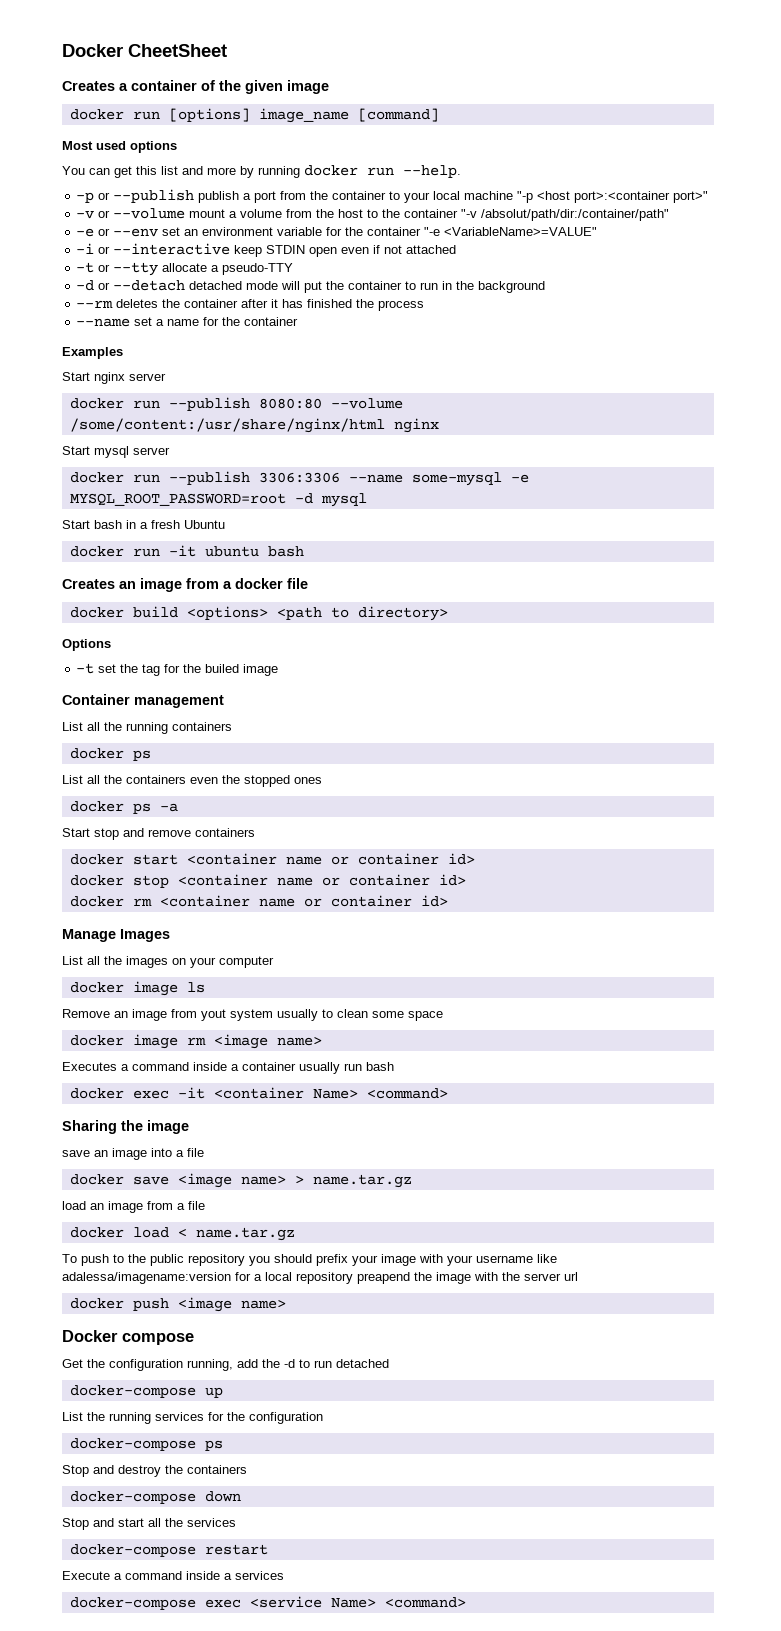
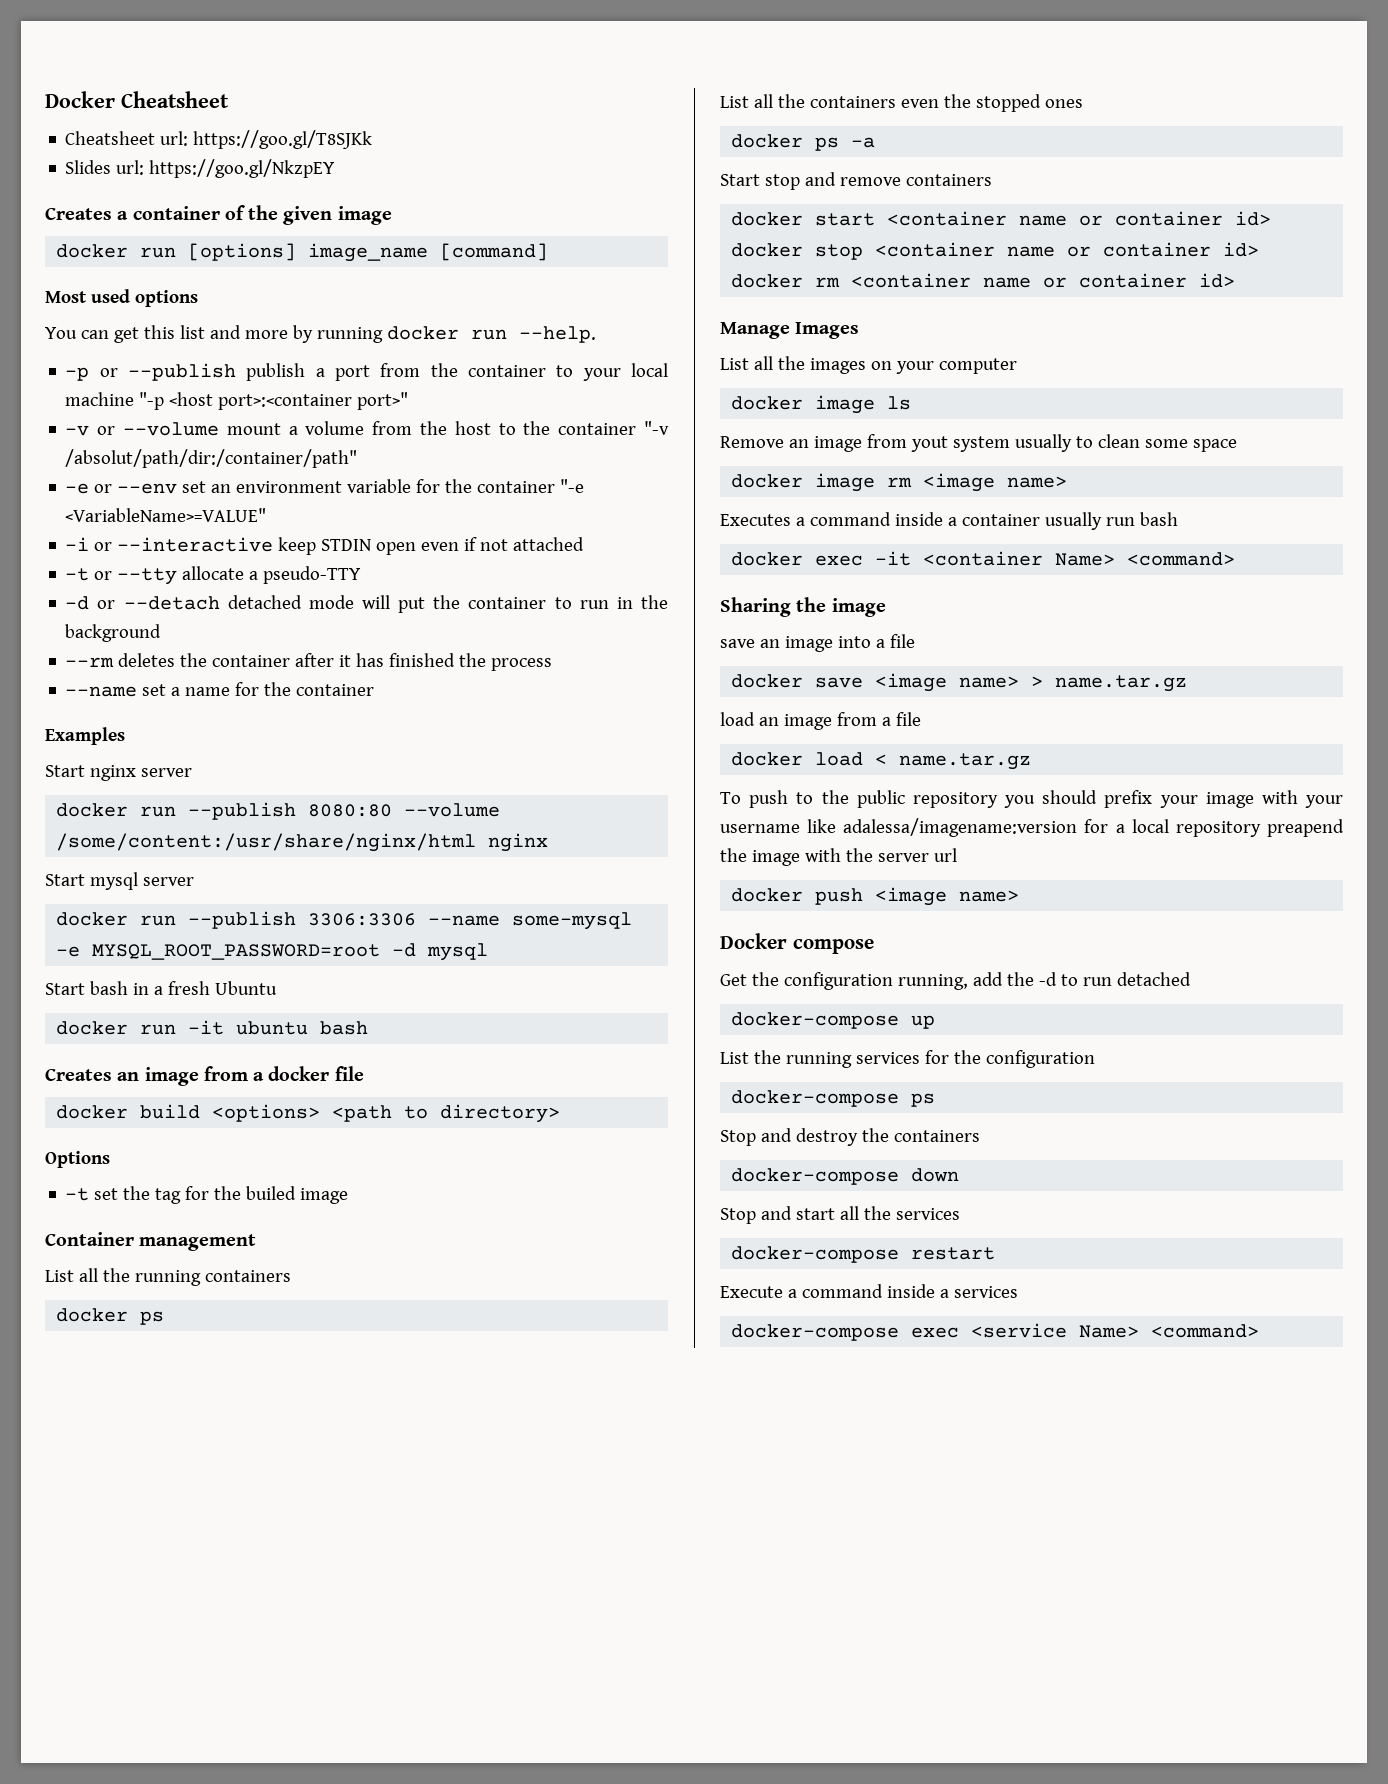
[62,44,227,57] Docker CheetSheet -> [45,91,229,108] [65,130,373,149] [65,159,336,178] Docker Cheatsheet // Cheatsheet url: https://goo.gl/T8SJKk // Slides url: https://goo.gl/NkzpEY

